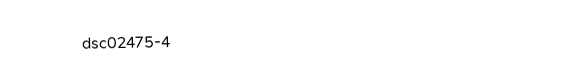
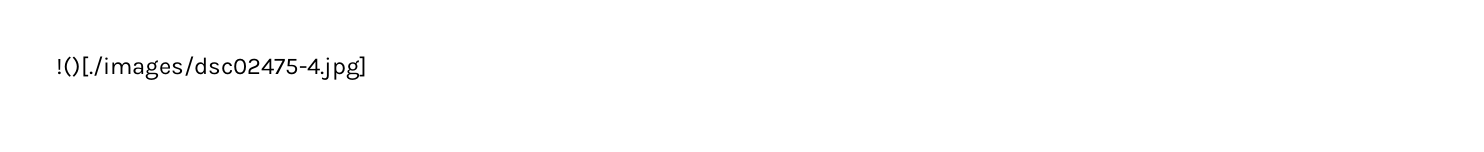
[81,36,171,50] dsc02475-4 -> [56,56,367,80] !()[./images/dsc02475-4.jpg]

